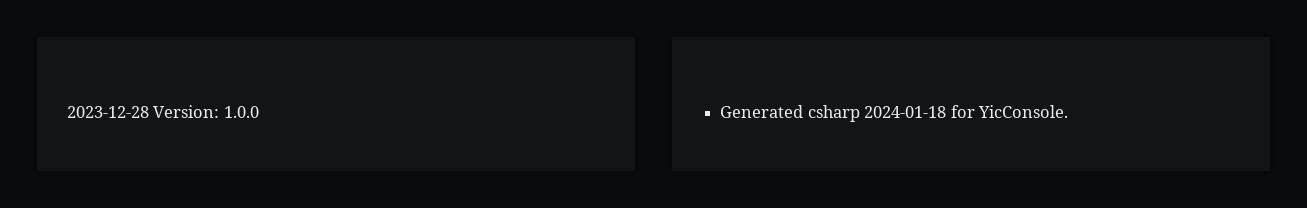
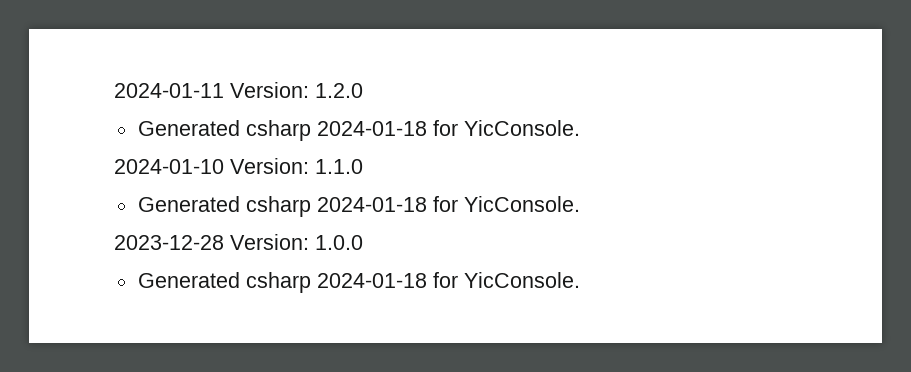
(67, 112) none -> [114,82,363,98] [137,120,580,141] [114,158,363,174] [137,196,580,217] 2024-01-11 Version: 1.2.0 // Generated csharp 2024-01-18 for YicConsole. // 2024-01-10 Version: 1.1.0 // Generated csharp 2024-01-18 for YicConsole. //

